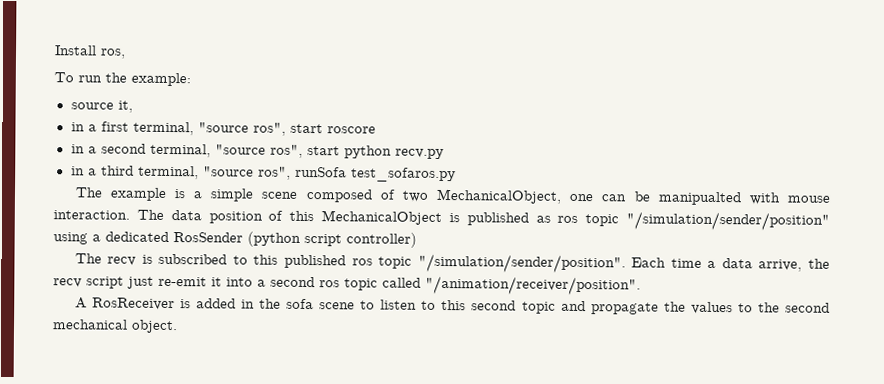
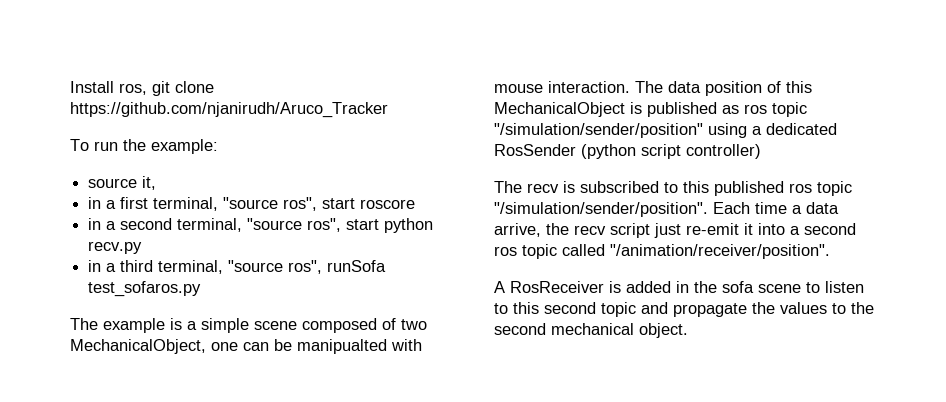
(126, 53) none -> [152,81,214,96] [70,102,388,118] git clone https://github.com/njanirudh/Aruco_Tracker

